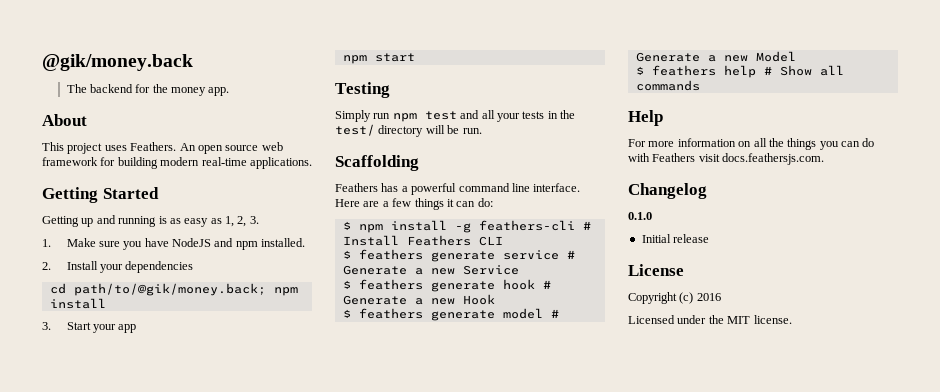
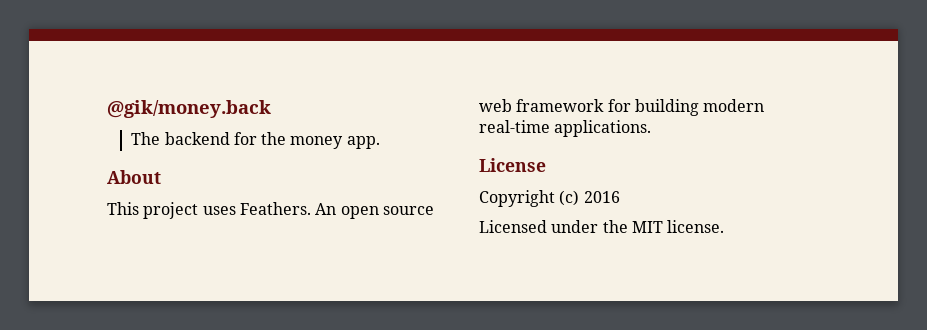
[42,187,159,203] [42,215,259,227] [42,238,306,250] [42,261,194,273] [49,283,298,296] [49,298,106,309] [42,322,137,333] [342,53,415,64] [335,82,390,98] [335,110,575,122] [335,124,482,137] [335,155,419,171] [335,183,581,195] [335,198,493,210] [342,220,591,233] [342,235,503,246] [342,249,575,262] [342,265,519,275] [342,279,551,292] [342,294,495,305] [342,308,559,321] [635,51,796,62] [635,65,844,78] [635,80,700,91] [628,110,663,126] [628,138,875,150] [628,153,825,165] [628,183,707,199] [628,212,652,220] [641,234,710,243] // Getting Started // Getting up and running is as easy as 1, 2, 3. // 1. Make sure you have NodeJS and npm installed. // 2. Install your dependencies // cd path/to/@gik/money.back; npm install // 3. Start your app // npm start // Testing // Simply run npm test and all your tests in the test/ directory will be run. // Scaffolding // Feathers has a powerful command line interface. Here are a few things it can do: // $ npm install -g feathers-cli # Install Feathers CLI // $ feathers generate service # Generate a new Service // $ feathers generate hook # Generate a new Hook // $ feathers generate model # Generate a new Model // $ feathers help # Show all commands // Help // For more information on all the things you can do with Feathers visit docs.feathersjs.com. // Changelog // 0.1.0 // Initial release -> (652, 128) none

